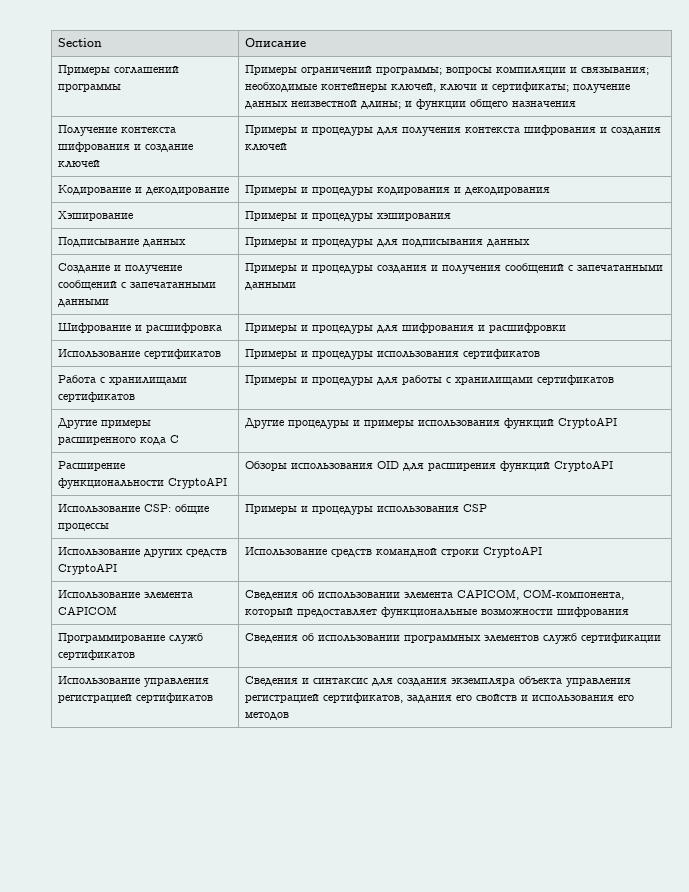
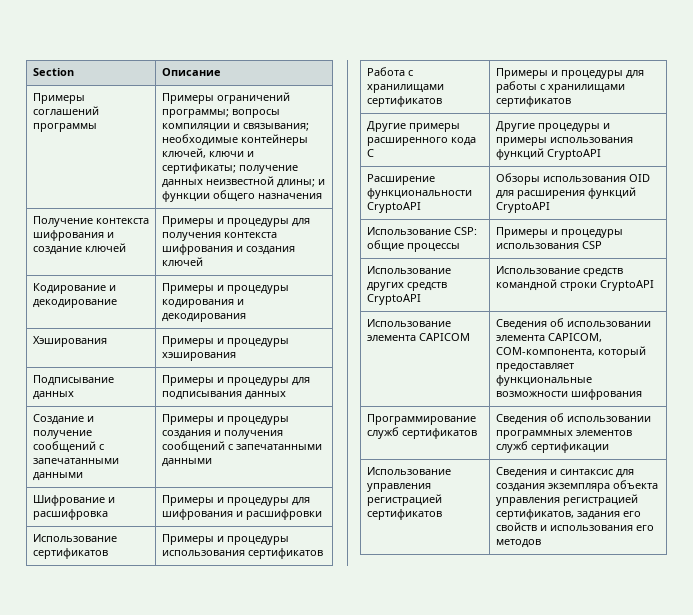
[58,211,134,221] Хэширование -> [32,336,107,347] Хэширования

